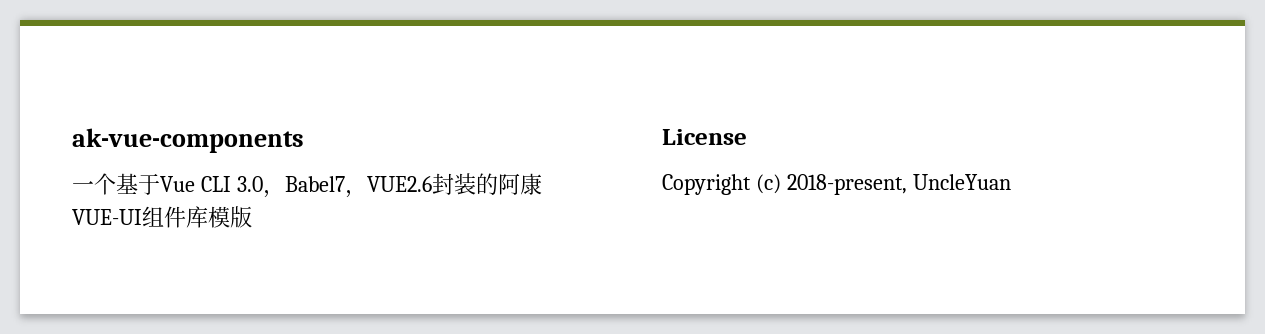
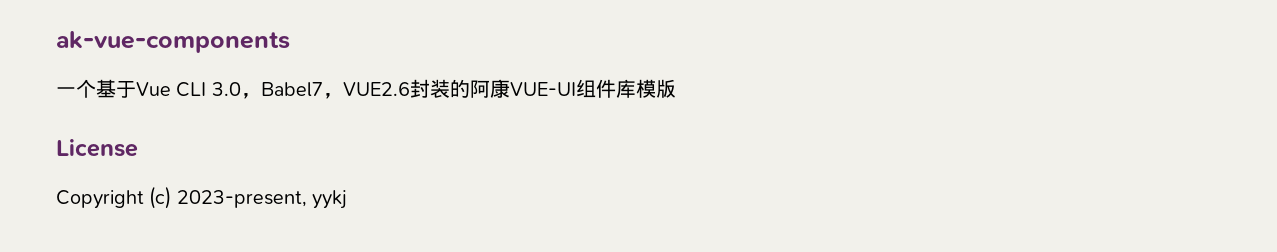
[786,174,1011,195] 2018-present, UncleYuan -> [176,190,348,209] 2023-present, yykj

